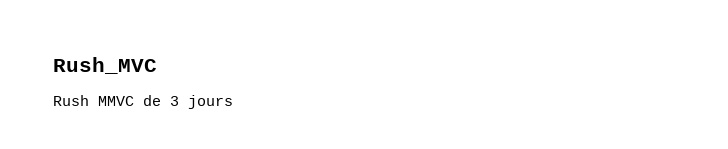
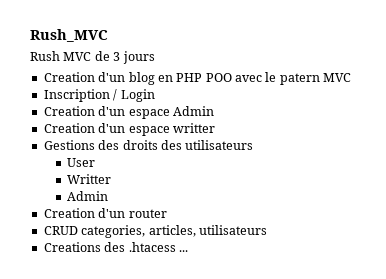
[98,96,134,106] MMVC -> [63,52,92,61] MVC
(233, 102) none -> [43,72,352,85] [43,89,155,102] [43,106,214,119] [43,123,215,136] [43,140,254,150] [67,158,96,167] [67,174,112,184] [67,191,109,201] [43,208,167,218] [43,225,267,238] [43,242,188,252] // Creation d'un blog en PHP POO avec le patern MVC // Inscription / Login // Creation d'un espace Admin // Creation d'un espace writter // Gestions des droits des utilisateurs // User // Writter // Admin // Creation d'un router // CRUD categories, articles, utilisateurs // Creations des .htacess ...

